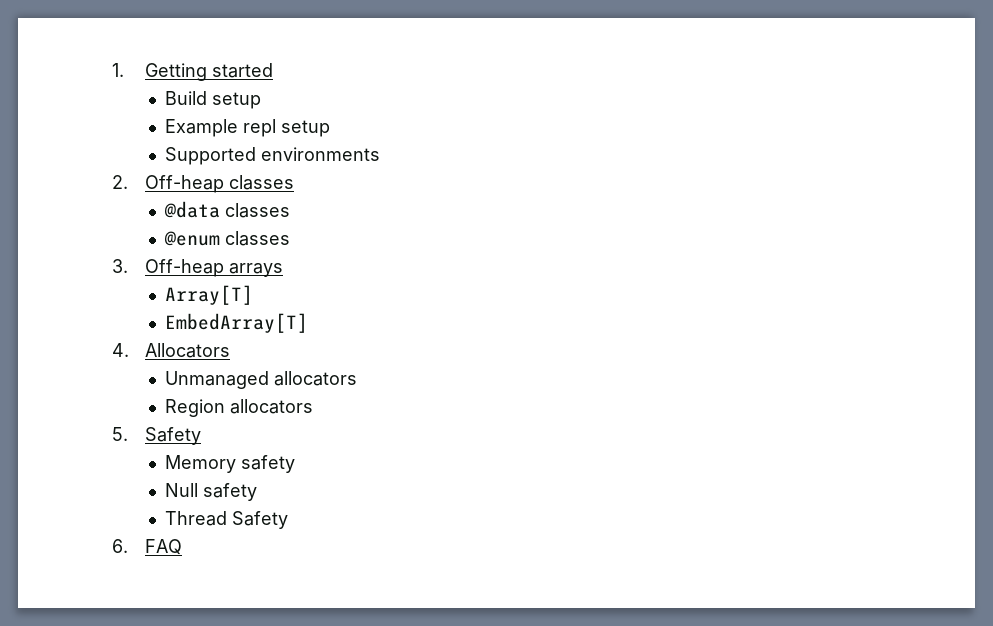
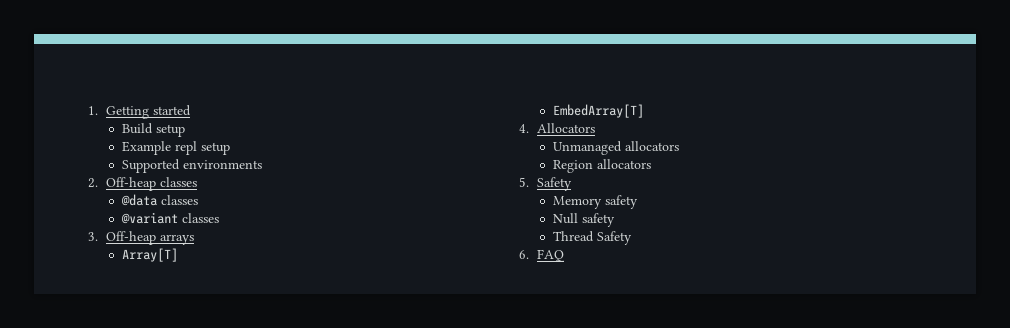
[163,231,220,246] @enum -> [120,212,178,224] @variant

